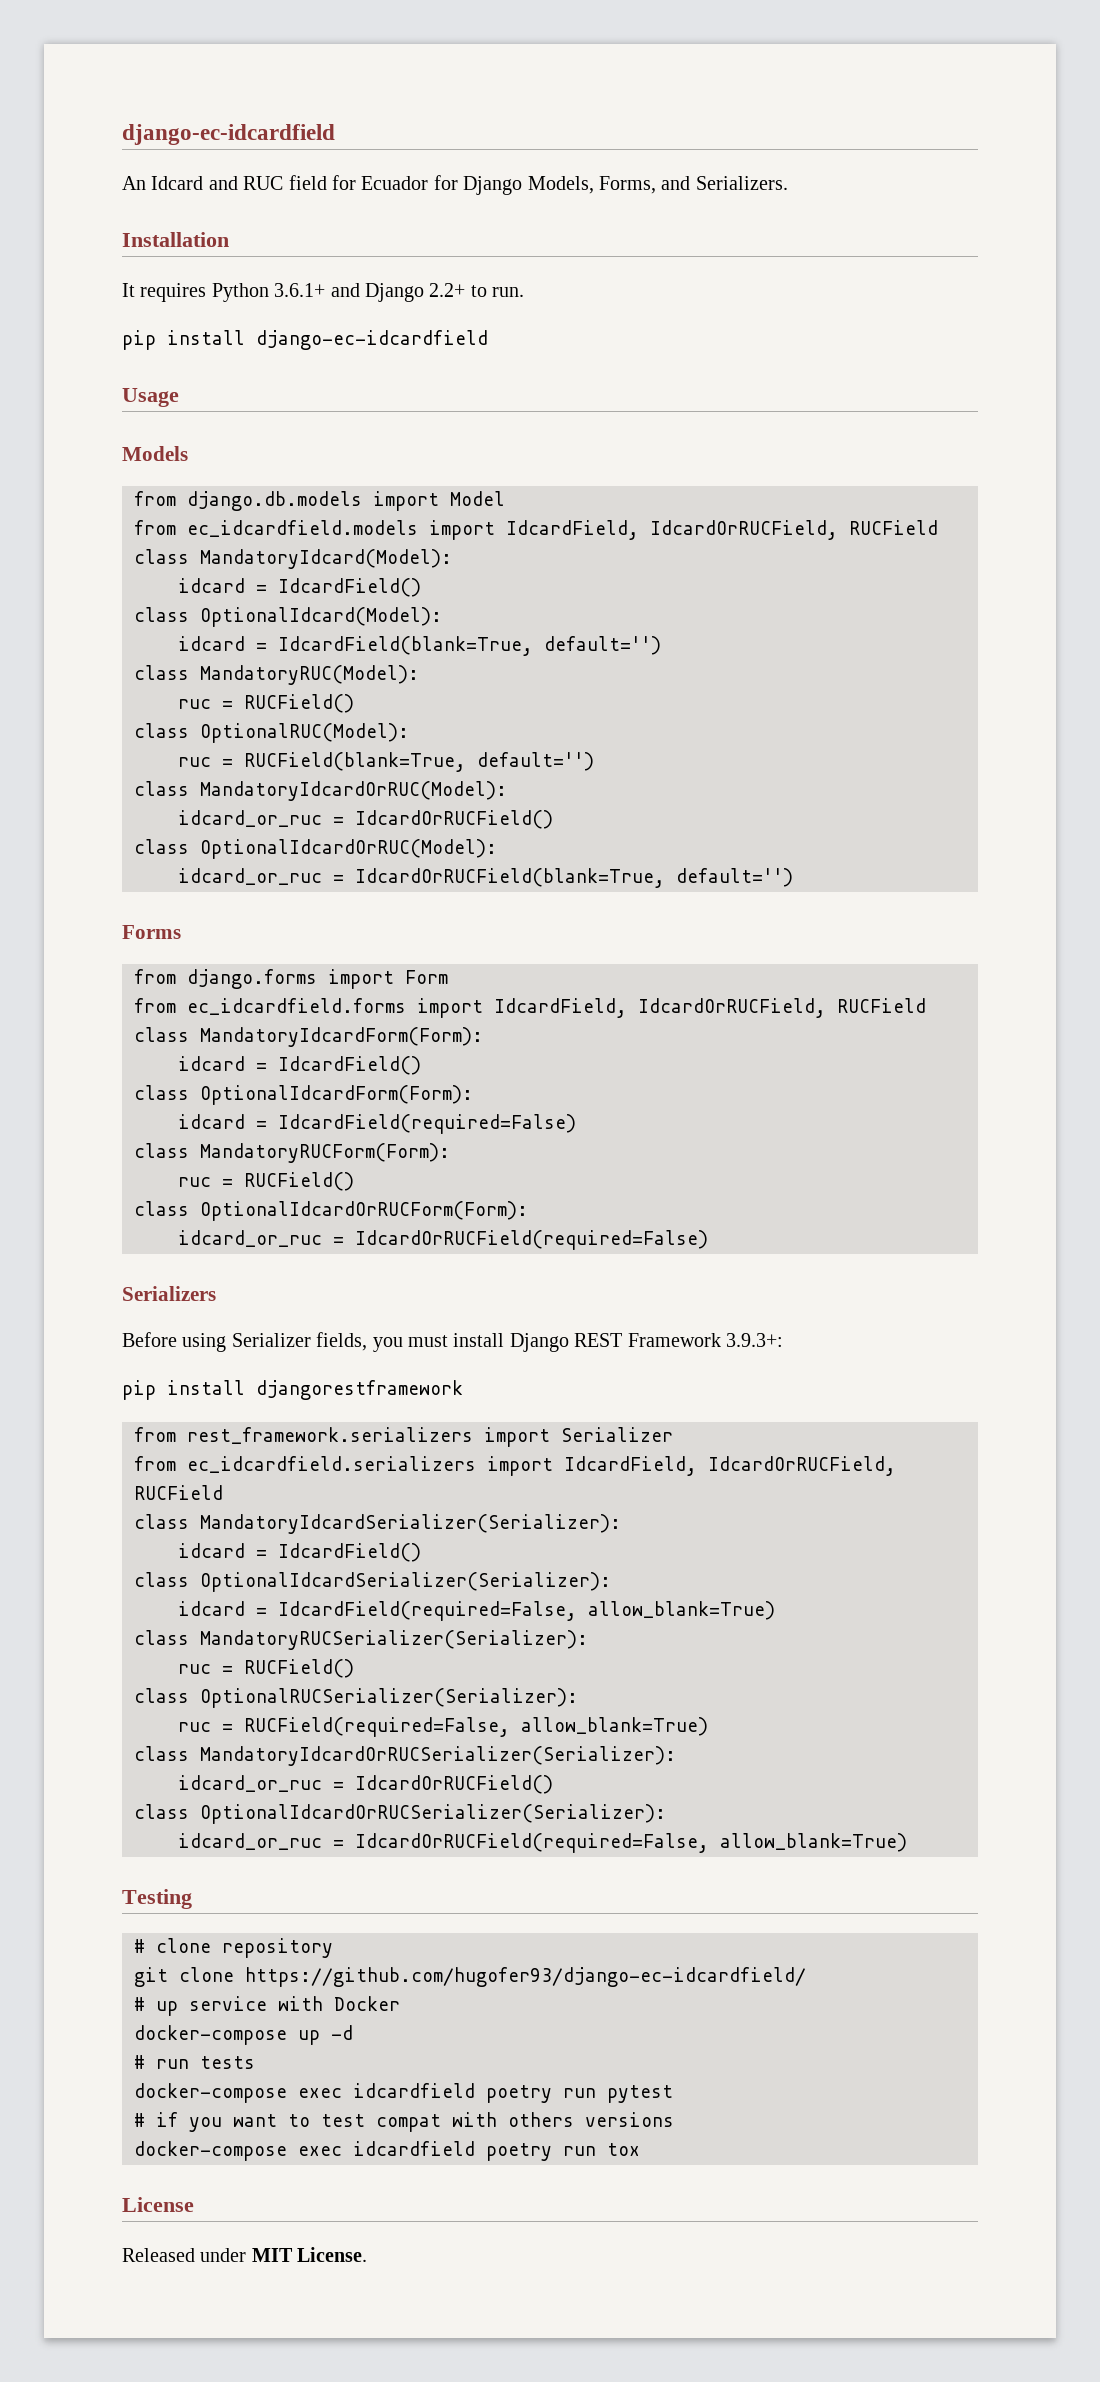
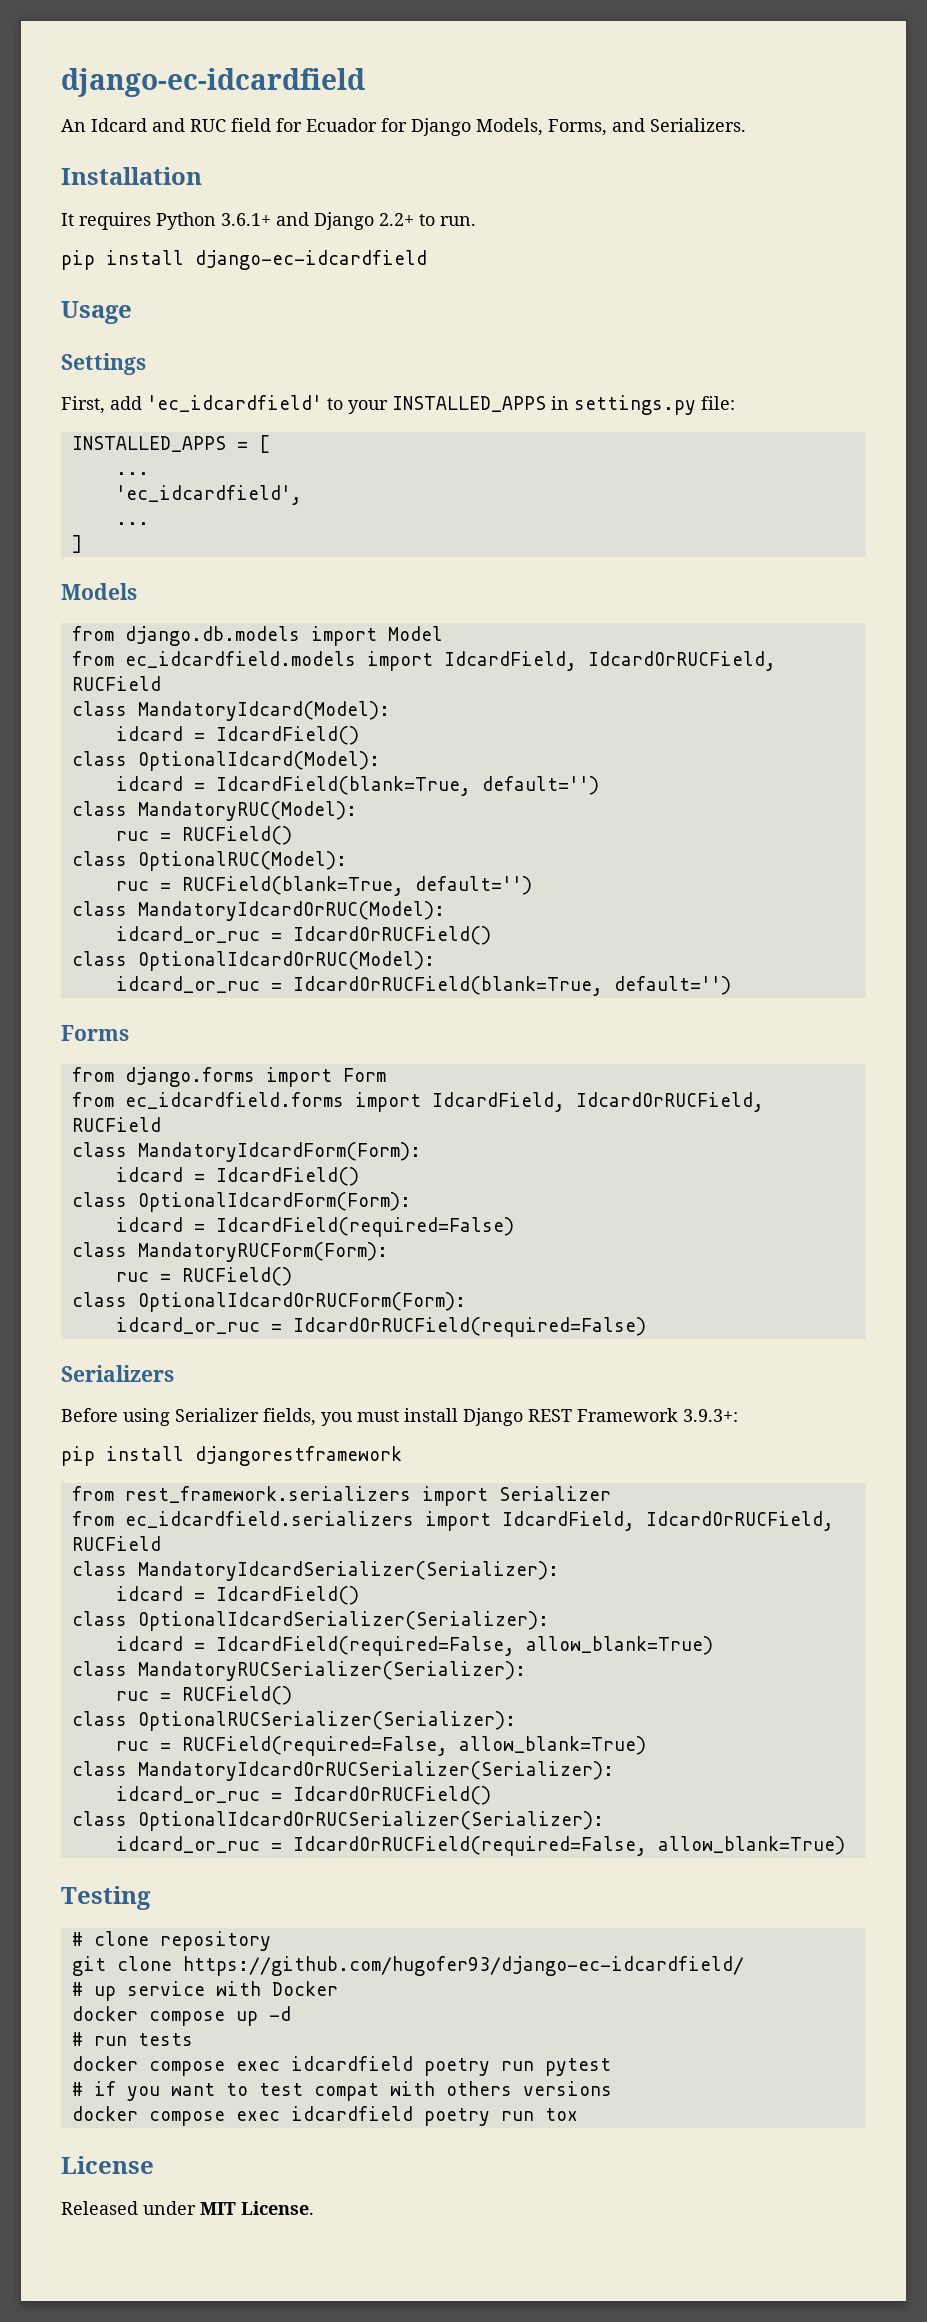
(179, 397) none -> [61,353,146,375] [61,395,735,415] [71,435,270,453] [115,472,149,475] [115,485,302,505] [115,522,149,525] [71,535,82,553] // Settings // First, add 'ec_idcardfield' to your INSTALLED_APPS in settings.py file: // INSTALLED_APPS = [ // ... // 'ec_idcardfield', // ... // ]
[134,2025,287,2045] docker-compose -> [71,2006,225,2026] docker compose
[134,2083,287,2103] docker-compose -> [71,2056,225,2076] docker compose
[134,2141,287,2161] docker-compose -> [71,2106,225,2126] docker compose

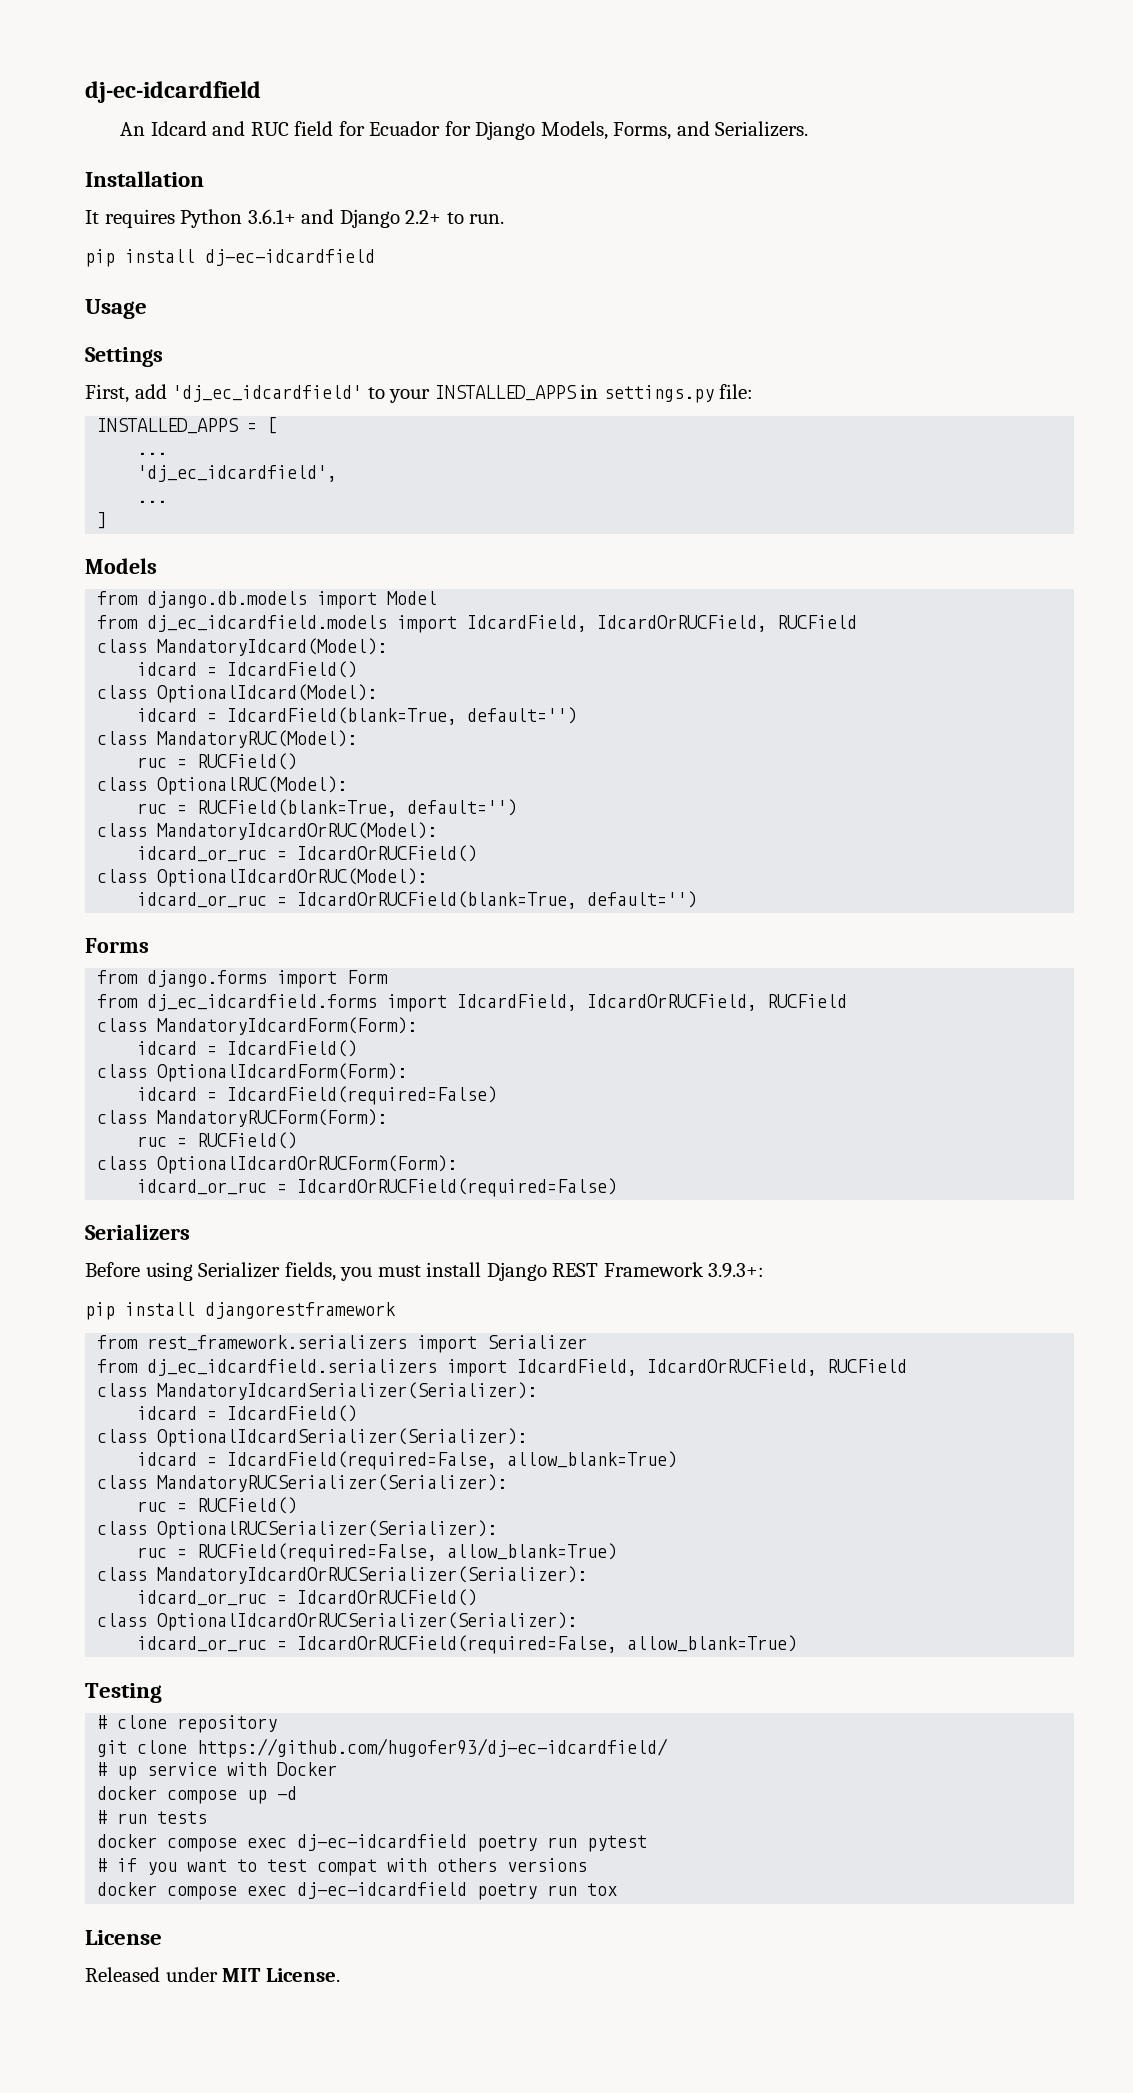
[61,68,365,97] django-ec-idcardfield -> [85,81,261,103] dj-ec-idcardfield
[195,250,427,270] django-ec-idcardfield -> [205,249,375,266] dj-ec-idcardfield
[147,395,322,412] 'ec_idcardfield' -> [172,385,363,402] 'dj_ec_idcardfield'
[115,485,302,505] 'ec_idcardfield', -> [137,465,338,482] 'dj_ec_idcardfield',
[124,651,356,668] ec_idcardfield.models -> [147,615,388,632] dj_ec_idcardfield.models
[124,1092,344,1109] ec_idcardfield.forms -> [147,994,378,1011] dj_ec_idcardfield.forms
[124,1511,414,1528] ec_idcardfield.serializers -> [147,1359,438,1376] dj_ec_idcardfield.serializers
[182,1956,744,1976] https://github.com/hugofer93/django-ec-idcardfield/ -> [197,1738,669,1758] https://github.com/hugofer93/dj-ec-idcardfield/
[290,2056,413,2071] idcardfield -> [297,1834,468,1851] dj-ec-idcardfield
[290,2106,413,2121] idcardfield -> [297,1882,468,1899] dj-ec-idcardfield

